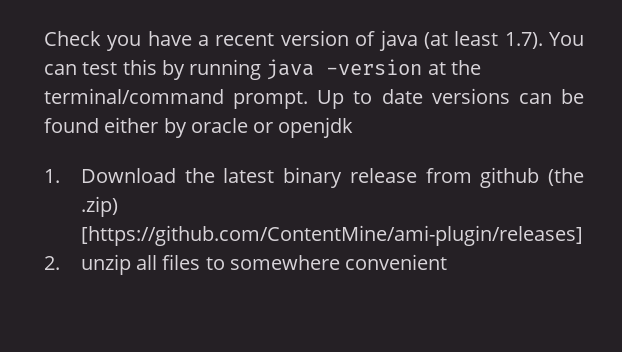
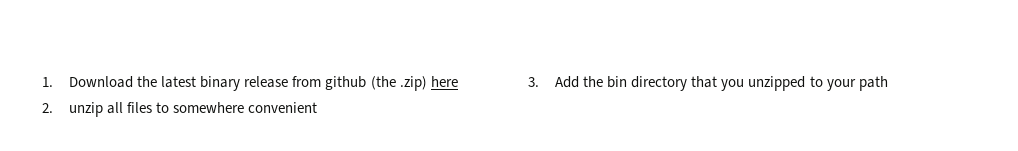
[44,30,585,51] [44,59,481,80] [44,88,585,109] [44,117,354,138] Check you have a recent version of java (at least 1.7). You can test this by running java -version at the terminal/command prompt. Up to date versions can be found either by oracle or openjdk // -> (42, 82) none
[80,225,583,246] [https://github.com/ContentMine/ami-plugin/releases] -> [430,76,458,87] here
(448, 262) none -> [528,76,888,91] // 3. Add the bin directory that you unzipped to your path

